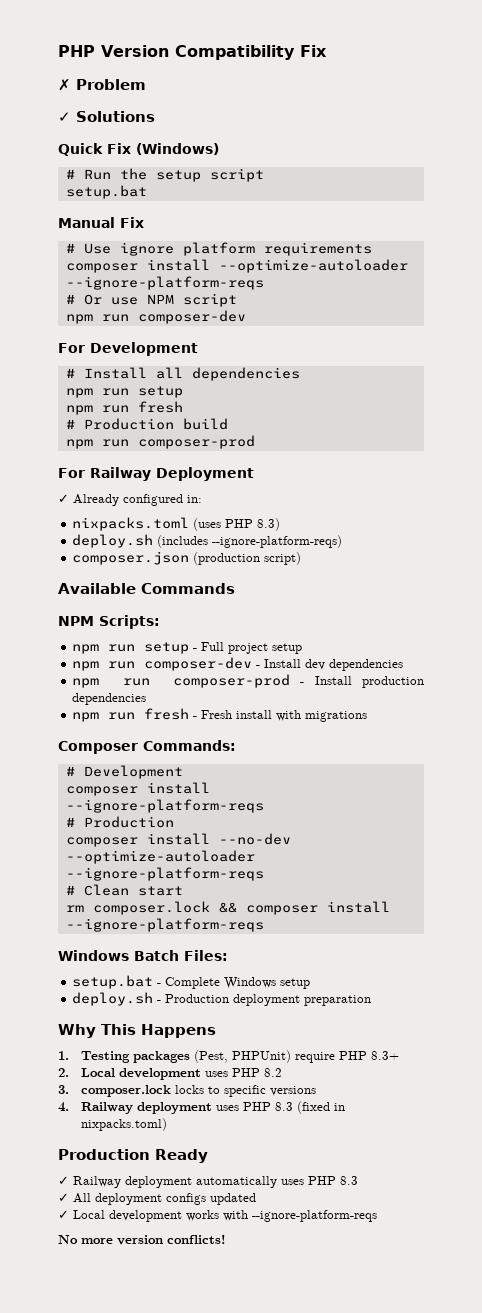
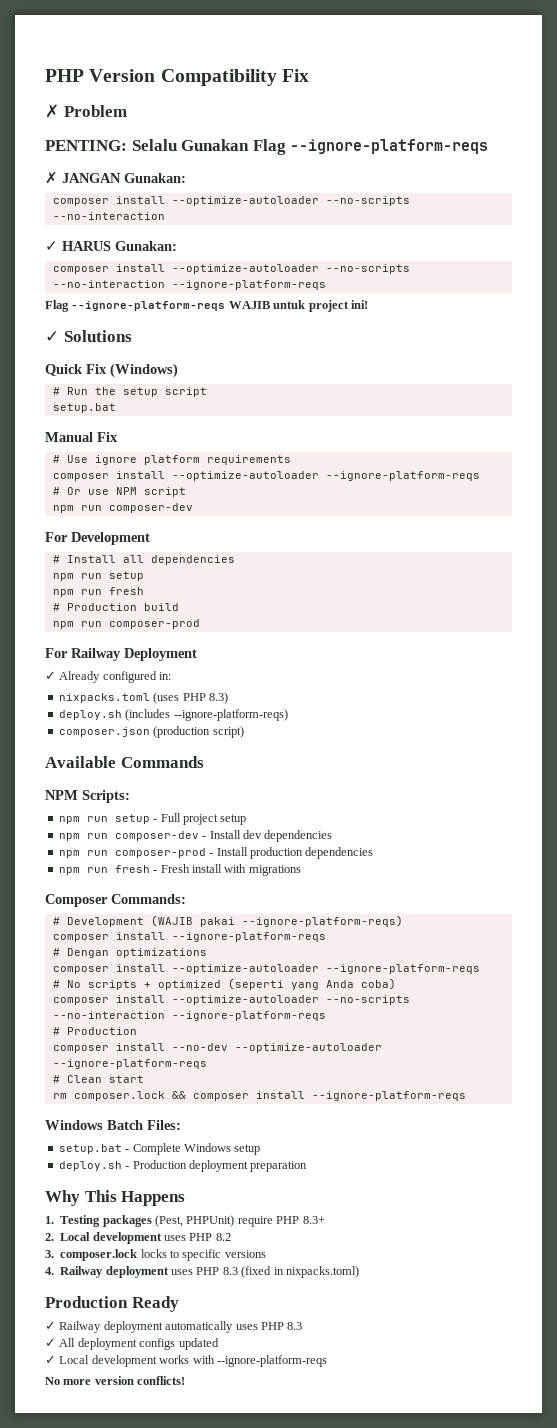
(146, 84) none -> [45,139,489,155] [45,172,186,184] [52,196,410,206] [52,212,165,220] [45,241,177,251] [52,264,410,274] [52,280,326,290] [45,300,368,312] // PENTING: Selalu Gunakan Flag --ignore-platform-reqs // ✗ JANGAN Gunakan: // composer install --optimize-autoloader --no-scripts --no-interaction // ✓ HARUS Gunakan: // composer install --optimize-autoloader --no-scripts --no-interaction --ignore-platform-reqs // Flag --ignore-platform-reqs WAJIB untuk project ini!
[65,782,210,796] [65,799,264,813] // composer install --ignore-platform-reqs -> [150,915,403,927] [52,932,326,942] [52,948,207,958] [52,964,480,974] [52,978,396,990] [52,995,410,1005] [52,1011,326,1021] (WAJIB pakai --ignore-platform-reqs) // composer install --ignore-platform-reqs // # Dengan optimizations // composer install --optimize-autoloader --ignore-platform-reqs // # No scripts + optimized (seperti yang Anda coba) // composer install --optimize-autoloader --no-scripts --no-interaction --ignore-platform-reqs

